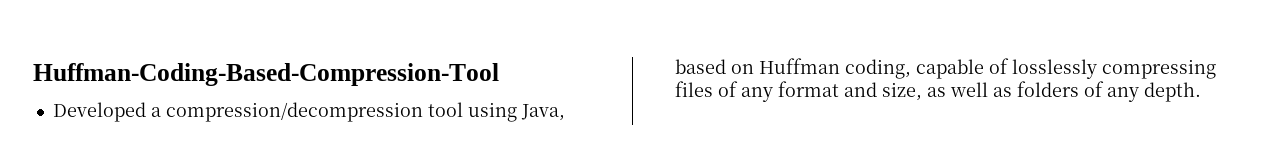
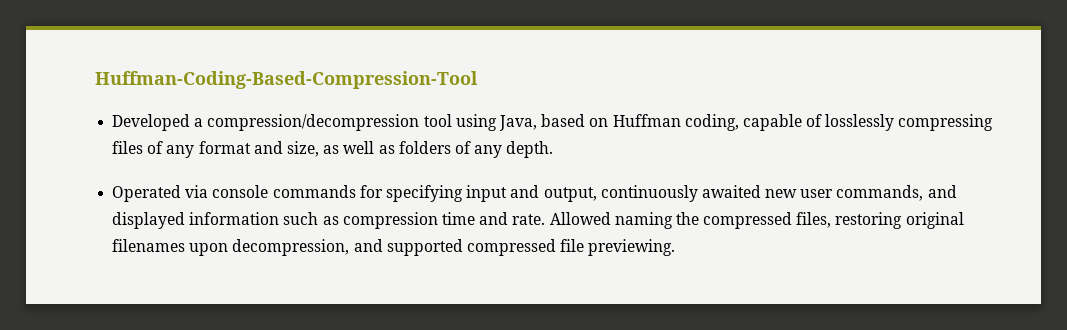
(1201, 92) none -> [112,185,957,202] [112,212,964,229] [112,239,676,256] // Operated via console commands for specifying input and output, continuously awaited new user commands, and displayed information such as compression time and rate. Allowed naming the compressed files, restoring original filenames upon decompression, and supported compressed file previewing.

